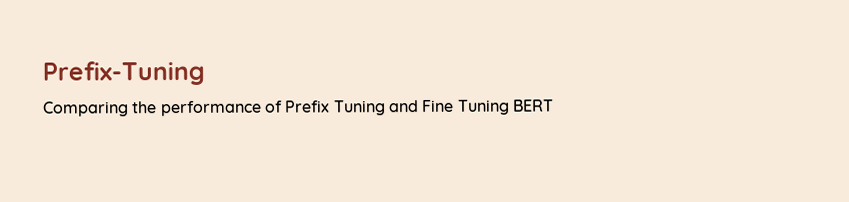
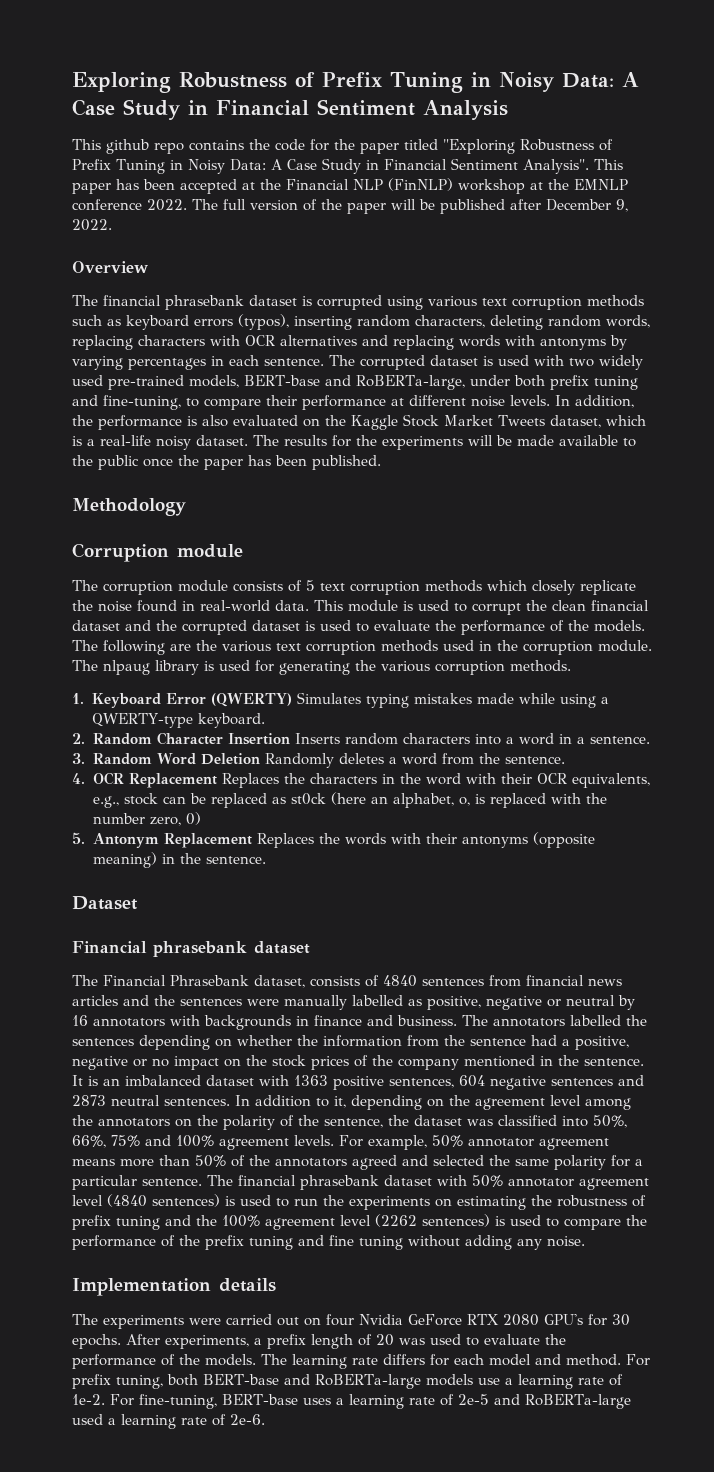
[42,60,205,86] [42,99,554,117] Prefix-Tuning // Comparing the performance of Prefix Tuning and Fine Tuning BERT -> [72,72,639,93] [72,99,508,120] [72,139,613,154] [72,158,623,174] [72,178,628,194] [72,199,628,214] [72,219,112,231] [72,261,148,273] [72,295,644,310] [72,314,650,330] [72,335,627,350] [72,355,643,370] [72,375,638,390] [72,395,634,410] [72,414,646,430] [72,435,636,450] [72,455,381,470] [72,498,186,516] [72,543,243,562] [72,580,636,595] [72,600,649,615] [72,620,645,635] [72,640,652,655] [72,660,571,675] [72,692,610,708] [92,713,266,728] [72,732,650,745] [72,753,566,768] [72,772,650,788] [92,792,607,808] [92,812,201,826] [72,832,595,848] [92,852,266,868] [72,896,138,910] [72,941,310,957] [72,975,622,988] [72,995,635,1010] [72,1015,647,1030] [72,1035,629,1050] [72,1055,644,1070] [72,1075,644,1090] [72,1095,631,1110] [72,1115,627,1130] [72,1135,609,1150] [72,1155,643,1170] [72,1175,649,1190] [72,1194,646,1210] [72,1214,647,1230] [72,1235,585,1250] [72,1278,276,1296] [72,1314,630,1329] [72,1334,566,1349] [72,1354,650,1369] [72,1374,623,1389] [72,1394,631,1409] [72,1414,265,1429] Exploring Robustness of Prefix Tuning in Noisy Data: A Case Study in Financial Sentiment Analysis // This github repo contains the code for the paper titled "Exploring Robustness of Prefix Tuning in Noisy Data: A Case Study in Financial Sentiment Analysis". This paper has been accepted at the Financial NLP (FinNLP) workshop at the EMNLP conference 2022. The full version of the paper will be published after December 9, 2022. // Overview // The financial phrasebank dataset is corrupted using various text corruption methods such as keyboard errors (typos), inserting random characters, deleting random words, replacing characters with OCR alternatives and replacing words with antonyms by varying percentages in each sentence. The corrupted dataset is used with two widely used pre-trained models, BERT-base and RoBERTa-large, under both prefix tuning and fine-tuning, to compare their performance at different noise levels. In addition, the performance is also evaluated on the Kaggle Stock Market Tweets dataset, which is a real-life noisy dataset. The results for the experiments will be made available to the public once the paper has been published. // Methodology // Corruption module // The corruption module consists of 5 text corruption methods which closely replicate the noise found in real-world data. This module is used to corrupt the clean financial dataset and the corrupted dataset is used to evaluate the performance of the models. The following are the various text corruption methods used in the corruption module. The nlpaug library is used for generating the various corruption methods. // 1. Keyboard Error (QWERTY) Simulates typing mistakes made while using a QWERTY-type keyboard. // 2. Random Character Insertion Inserts random characters into a word in a sentence. // 3. Random Word Deletion Randomly deletes a word from the sentence. // 4. OCR Replacement Replaces the characters in the word with their OCR equivalents, e.g., stock can be replaced as st0ck (here an alphabet, o, is replaced with the number zero, 0) // 5. Antonym Replacement Replaces the words with their antonyms (opposite meaning) in the sentence. // Dataset // Financial phrasebank dataset // The Financial Phrasebank dataset, consists of 4840 sentences from financial news articles and the sentences were manually labelled as positive, negative or neutral by 16 annotators with backgrounds in finance and business. The annotators labelled the sentences depending on whether the information from the sentence had a positive, negative or no impact on the stock prices of the company mentioned in the sentence. It is an imbalanced dataset with 1363 positive sentences, 604 negative sentences and 2873 neutral sentences. In addition to it, depending on the agreement level among the annotators on the polarity of the sentence, the dataset was classified into 50%, 66%, 75% and 100% agreement levels. For example, 50% annotator agreement means more than 50% of the annotators agreed and selected the same polarity for a particular sentence. The financial phrasebank dataset with 50% annotator agreement level (4840 sentences) is used to run the experiments on estimating the robustness of prefix tuning and the 100% agreement level (2262 sentences) is used to compare the performance of the prefix tuning and fine tuning without adding any noise. // Implementation details // The experiments were carried out on four Nvidia GeForce RTX 2080 GPU's for 30 epochs. After experiments, a prefix length of 20 was used to evaluate the performance of the models. The learning rate differs for each model and method. For prefix tuning, both BERT-base and RoBERTa-large models use a learning rate of 1e-2. For fine-tuning, BERT-base uses a learning rate of 2e-5 and RoBERTa-large used a learning rate of 2e-6.

